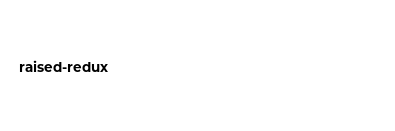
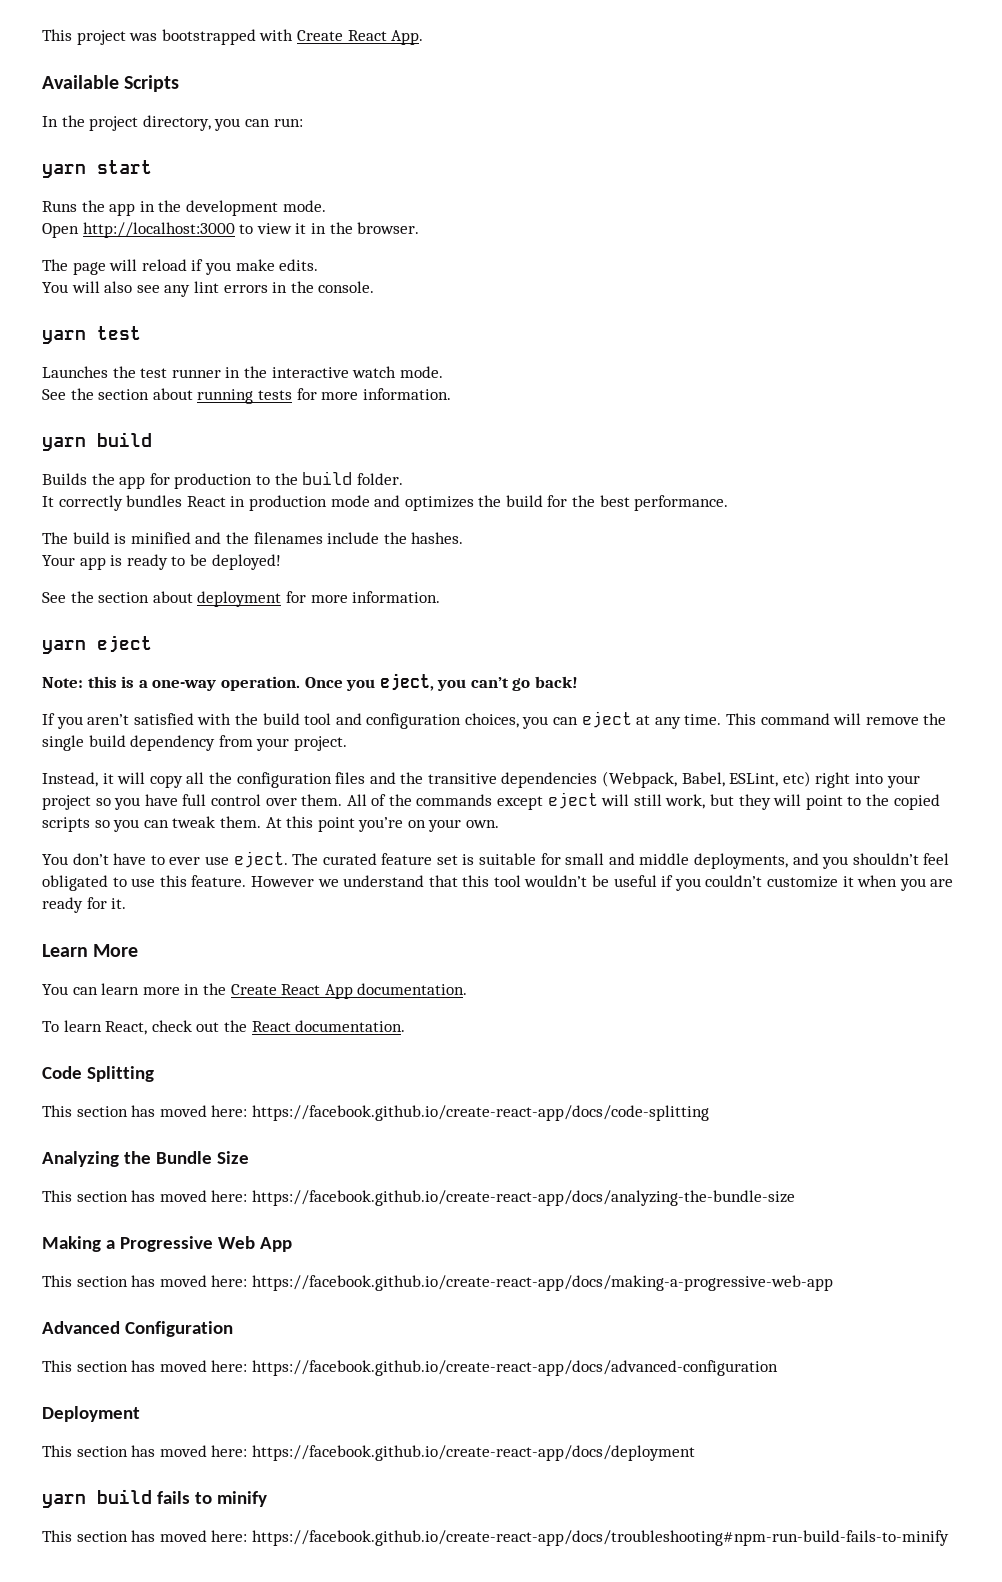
[19,60,108,72] raised-redux -> [42,29,424,45] [42,75,180,92] [42,115,303,131] [42,160,152,178] [42,200,326,216] [42,222,420,238] [42,259,319,275] [42,281,375,297] [42,326,141,344] [42,366,443,378] [42,388,451,404] [42,432,152,451] [42,471,403,489] [42,495,729,511] [42,532,464,544] [42,554,281,570] [42,591,441,607] [42,635,152,654] [42,673,579,691] [42,711,947,729] [42,735,347,751] [42,771,920,788] [42,792,940,810] [42,816,500,832] [42,851,950,869] [42,875,954,891] [42,897,127,913] [42,944,139,957] [42,983,468,999] [42,1020,406,1035] [42,1066,154,1082] [42,1105,709,1121] [42,1151,249,1167] [42,1190,795,1206] [42,1236,292,1252] [42,1275,833,1291] [42,1321,233,1337] [42,1360,778,1376] [42,1406,140,1422] [42,1445,695,1461] [42,1489,267,1508] [42,1530,949,1546] This project was bootstrapped with Create React App. // Available Scripts // In the project directory, you can run: // yarn start // Runs the app in the development mode. // Open http://localhost:3000 to view it in the browser. // The page will reload if you make edits. // You will also see any lint errors in the console. // yarn test // Launches the test runner in the interactive watch mode. // See the section about running tests for more information. // yarn build // Builds the app for production to the build folder. // It correctly bundles React in production mode and optimizes the build for the best performance. // The build is minified and the filenames include the hashes. // Your app is ready to be deployed! // See the section about deployment for more information. // yarn eject // Note: this is a one-way operation. Once you eject, you can’t go back! // If you aren’t satisfied with the build tool and configuration choices, you can eject at any time. This command will remove the single build dependency from your project. // Instead, it will copy all the configuration files and the transitive dependencies (Webpack, Babel, ESLint, etc) right into your project so you have full control over them. All of the commands except eject will still work, but they will point to the copied scripts so you can tweak them. At this point you’re on your own. // You don’t have to ever use eject. The curated feature set is suitable for small and middle deployments, and you shouldn’t feel obligated to use this feature. However we understand that this tool wouldn’t be useful if you couldn’t customize it when you are ready for it. // Learn More // You can learn more in the Create React App documentation. // To learn React, check out the React documentation. // Code Splitting // This section has moved here: https://facebook.github.io/create-react-app/docs/code-splitting // Analyzing the Bundle Size // This section has moved here: https://facebook.github.io/create-react-app/docs/analyzing-the-bundle-size // Making a Progressive Web App // This section has moved here: https://facebook.github.io/create-react-app/docs/making-a-progressive-web-app // Advanced Configuration // This section has moved here: https://facebook.github.io/create-react-app/docs/advanced-configuration // Deployment // This section has moved here: https://facebook.github.io/create-react-app/docs/deployment // yarn build fails to minify // This section has moved here: https://facebook.github.io/create-react-app/docs/troubleshooting#npm-run-build-fails-to-minify

